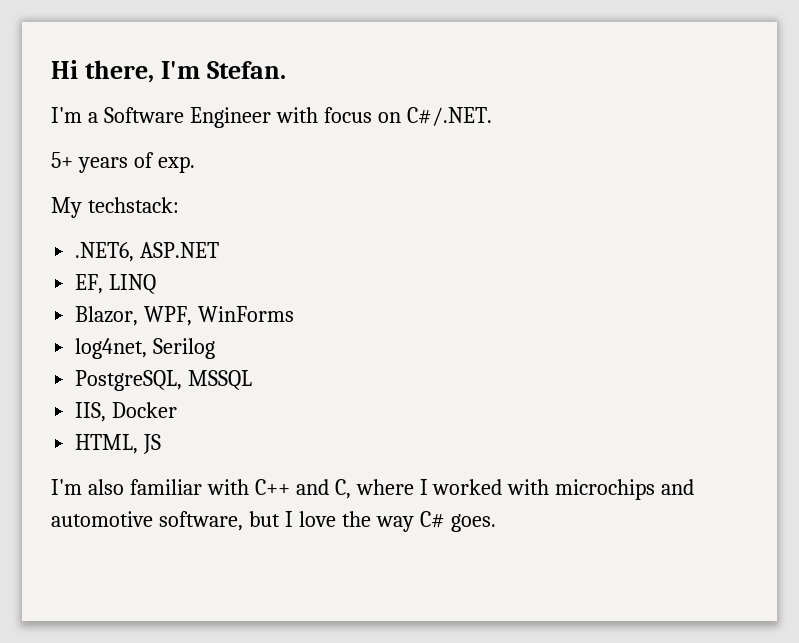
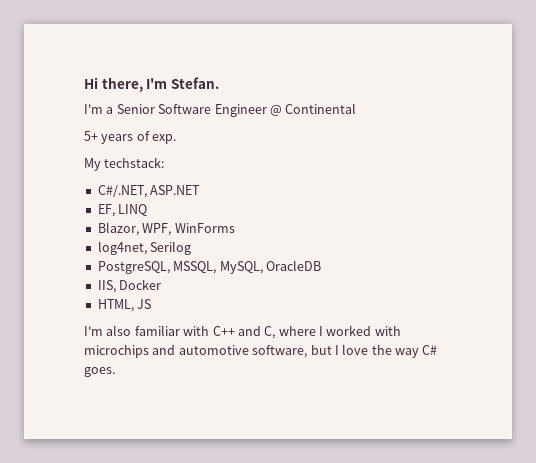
(98, 117) none -> [116,104,155,114] Senior
[275,107,492,126] with focus on C#/.NET. -> [269,103,357,116] @ Continental
[75,242,135,262] .NET6, -> [97,185,147,198] C#/.NET,
[188,370,253,390] MSSQL -> [173,260,321,274] MSSQL, MySQL, OracleDB

